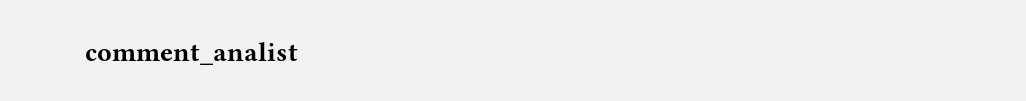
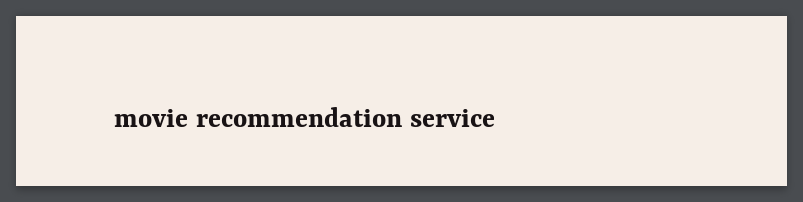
[85,42,298,65] comment_analist -> [114,107,495,127] movie recommendation service

